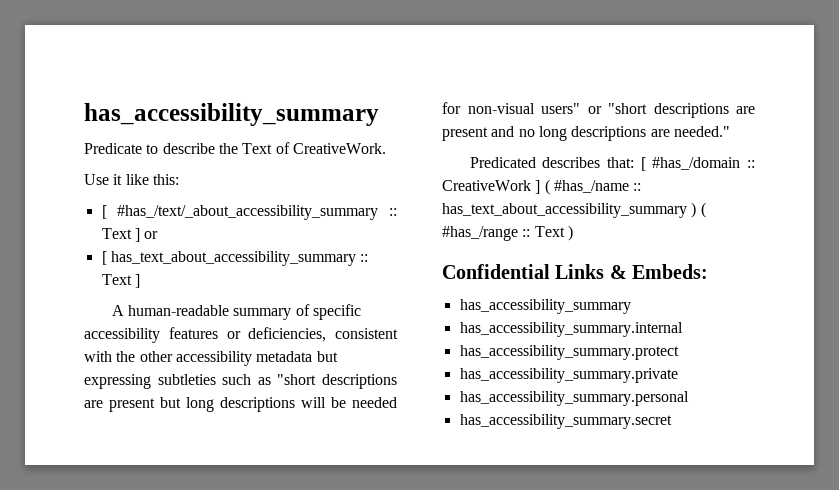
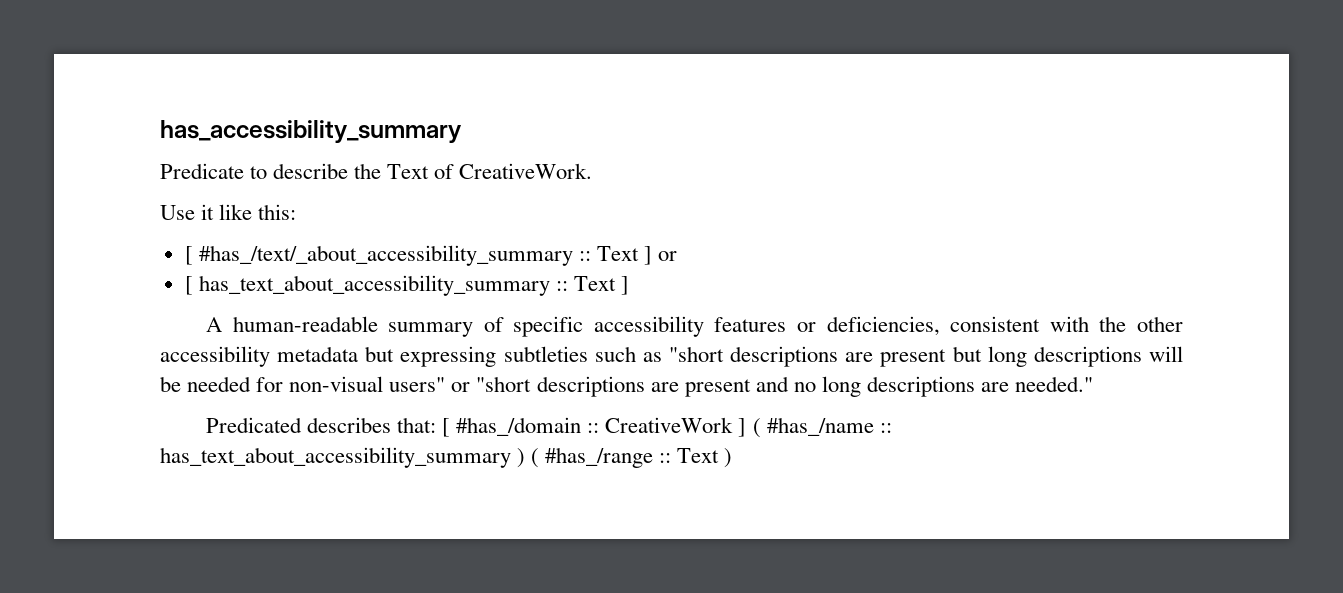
[442,264,709,279] [459,299,631,314] [459,322,683,337] [459,345,679,360] [459,368,678,383] [459,391,689,406] [459,414,672,429] // Confidential Links & Embeds: // has_accessibility_summary // has_accessibility_summary.internal // has_accessibility_summary.protect // has_accessibility_summary.private // has_accessibility_summary.personal // has_accessibility_summary.secret -> (733, 458) none

